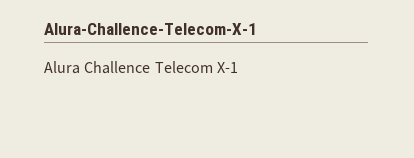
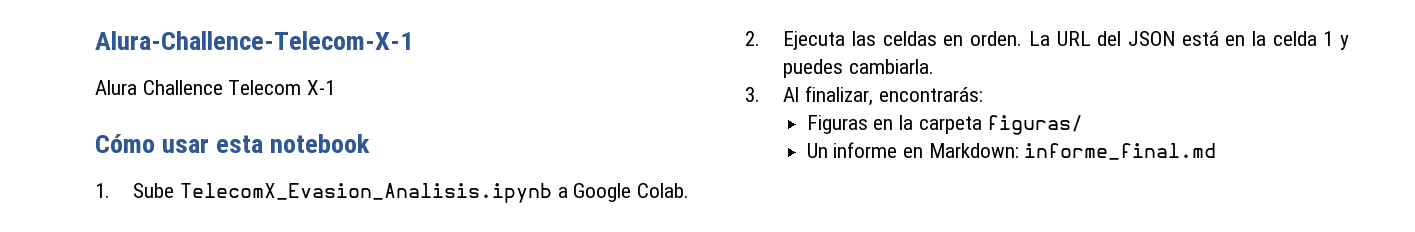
(238, 67) none -> [95,134,371,153] [95,183,690,203] [745,31,1349,50] [783,59,935,78] [745,86,983,106] [806,115,1084,135] [806,142,1217,160] // Cómo usar esta notebook // 1. Sube TelecomX_Evasion_Analisis.ipynb a Google Colab. // 2. Ejecuta las celdas en orden. La URL del JSON está en la celda 1 y puedes cambiarla. // 3. Al finalizar, encontrarás: // Figuras en la carpeta figuras/ // Un informe en Markdown: informe_final.md

